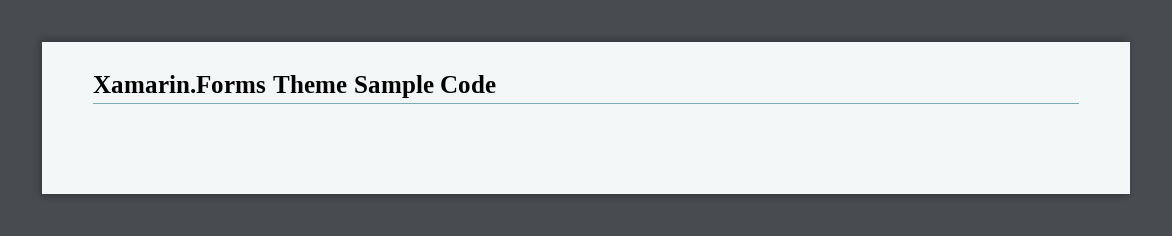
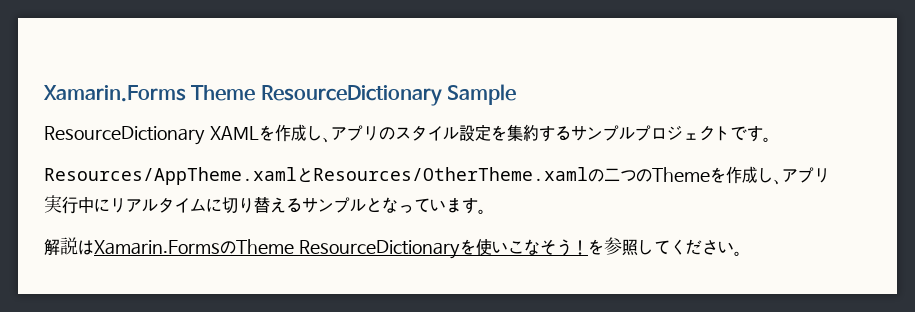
(347, 84) none -> [260,85,442,106] ResourceDictionary
[440,75,497,93] Code -> [44,124,771,145] [44,166,830,185] [44,195,486,214] [44,237,742,259] // ResourceDictionary XAMLを作成し、アプリのスタイル設定を集約するサンプルプロジェクトです。 // Resources/AppTheme.xamlとResources/OtherTheme.xamlの二つのThemeを作成し、アプリ実行中にリアルタイムに切り替えるサンプルとなっています。 // 解説はXamarin.FormsのTheme ResourceDictionaryを使いこなそう！を参照してください。

